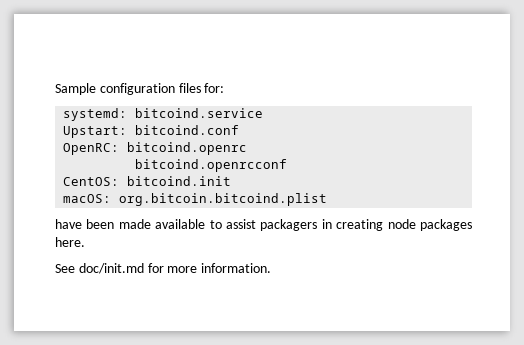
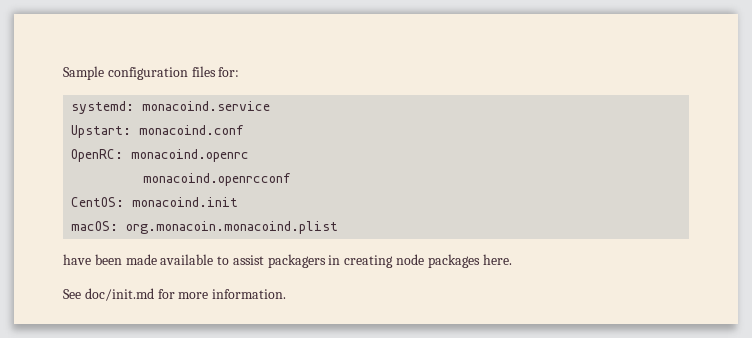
[135,108,264,118] bitcoind.service -> [142,101,271,111] monacoind.service
[135,125,240,135] bitcoind.conf -> [139,125,245,135] monacoind.conf
[127,142,248,155] [135,159,288,172] bitcoind.openrc // bitcoind.openrcconf -> [131,149,250,162] [143,173,292,186] monacoind.openrc // monacoind.openrcconf
[127,176,232,186] bitcoind.init -> [132,197,239,207] monacoind.init
[119,193,328,206] org.bitcoin.bitcoind.plist -> [126,221,339,234] org.monacoin.monacoind.plist

